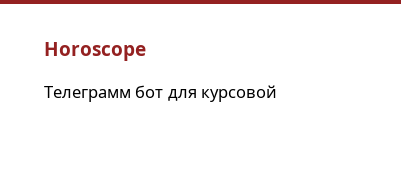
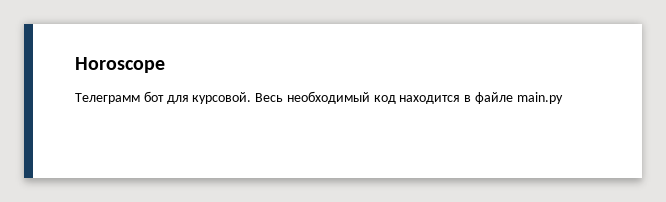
[201,85,278,102] курсовой -> [192,91,563,104] курсовой. Весь необходимый код находится в файле main.py

